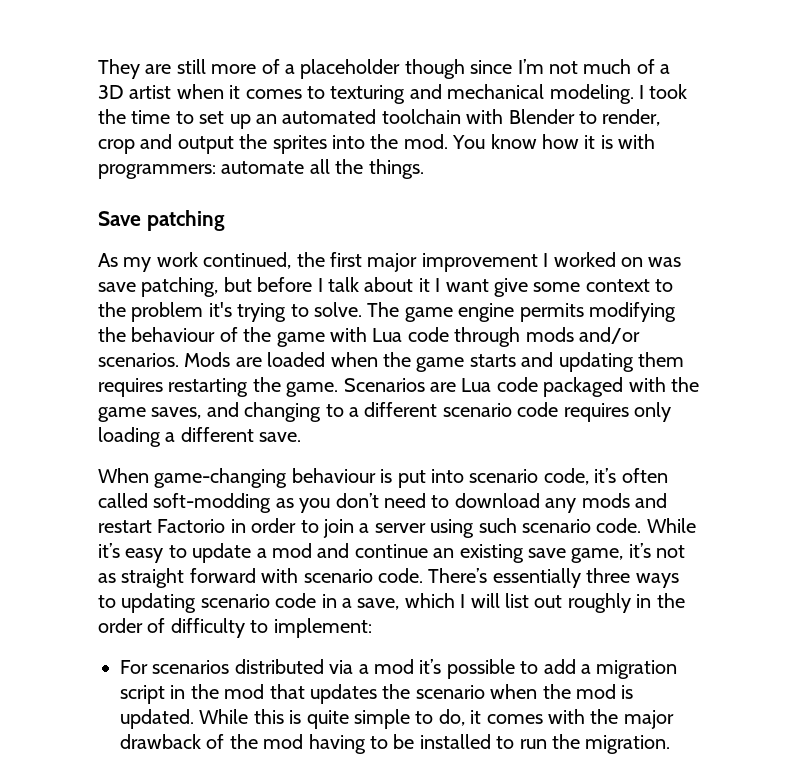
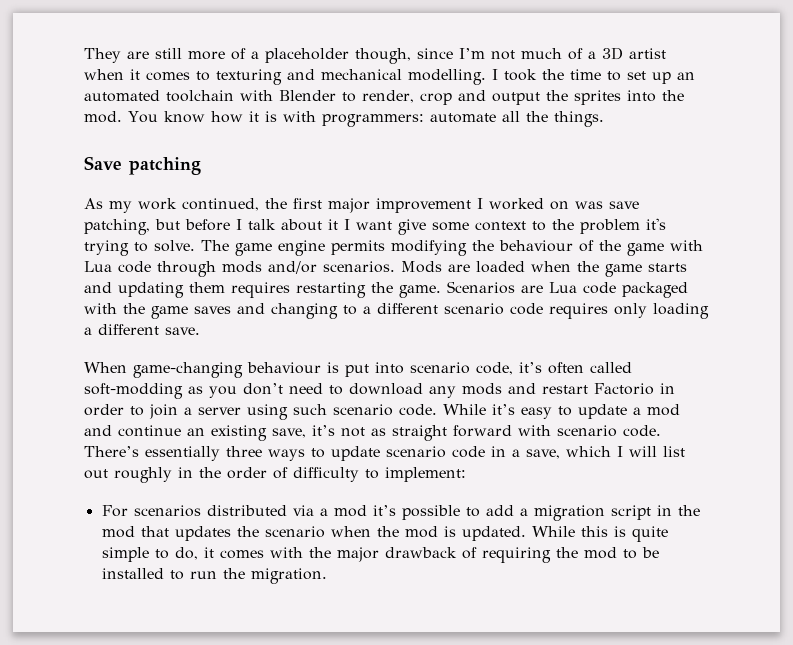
[404,59,465,79] though -> [355,48,411,64] though,
[549,84,634,104] modeling. -> [408,69,486,85] modelling.
[151,407,202,419] saves, -> [194,306,231,314] saves
[527,548,624,563] save game, -> [272,428,306,438] save,
[121,593,197,613] updating -> [331,446,380,461] update
[229,734,366,754] the mod having -> [481,547,617,563] requiring the mod

